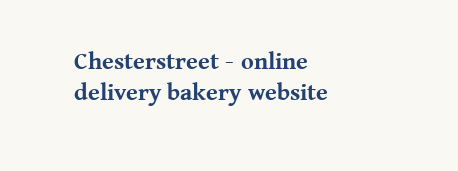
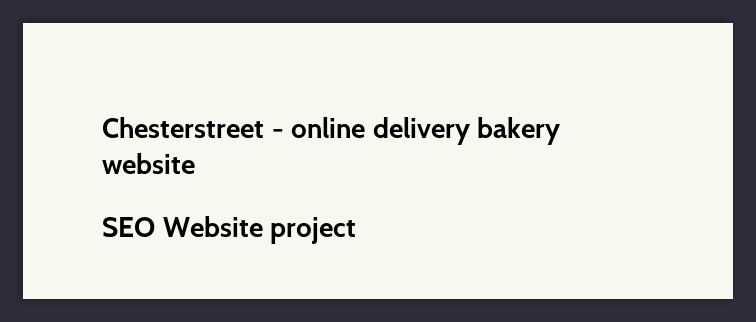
(328, 91) none -> [102,216,357,244] // SEO Website project

